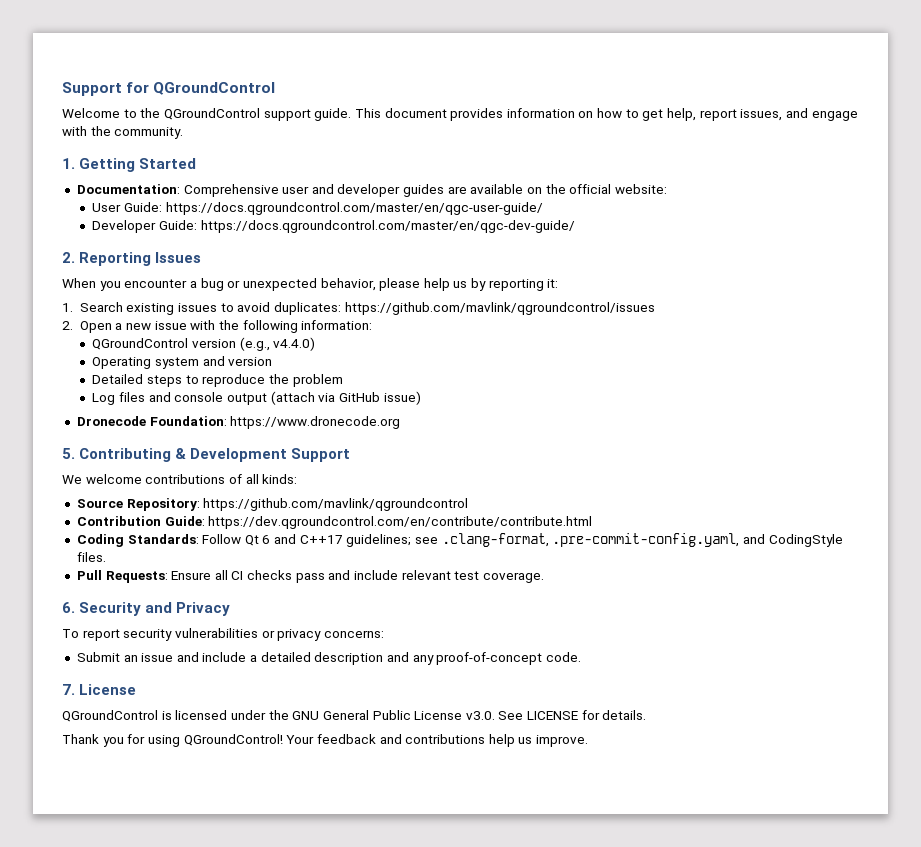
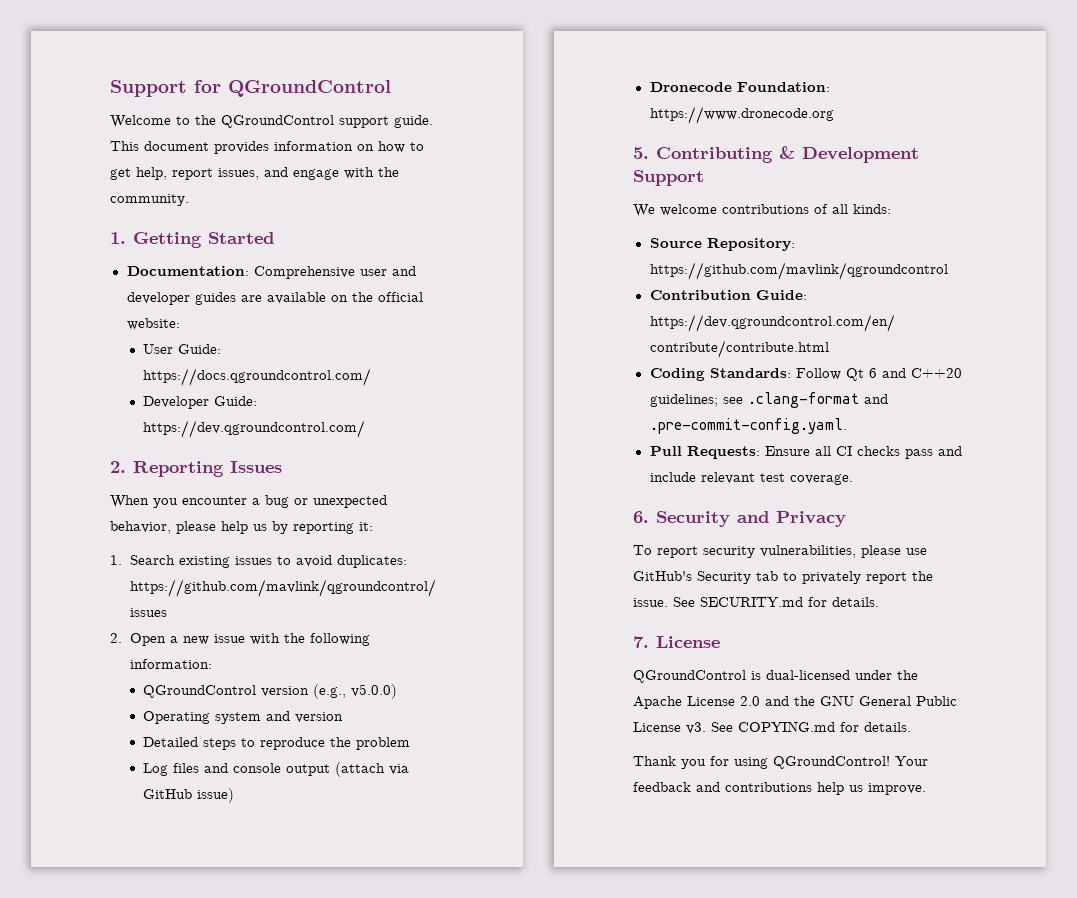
[165,202,543,215] https://docs.qgroundcontrol.com/master/en/qgc-user-guide/ -> [143,368,372,386] https://docs.qgroundcontrol.com/
[200,220,575,233] https://docs.qgroundcontrol.com/master/en/qgc-dev-guide/ -> [143,420,366,438] https://dev.qgroundcontrol.com/
[273,337,316,351] v4.4.0) -> [351,684,398,699] v5.0.0)
[299,535,343,544] C++17 -> [910,368,962,378] C++20
[441,533,843,547] [76,552,106,562] .clang-format, .pre-commit-config.yaml, and CodingStyle files. -> [747,392,888,408] [649,418,847,434] .clang-format and .pre-commit-config.yaml.
[174,628,384,641] [76,652,581,665] vulnerabilities or privacy concerns: // Submit an issue and include a detailed description and any proof-of-concept code. -> [760,545,927,558] [633,571,933,584] [633,597,879,607] vulnerabilities, please use GitHub's Security tab to privately report the issue. See SECURITY.md for details.
[175,710,228,720] licensed -> [766,670,850,680] dual-licensed
(289, 715) none -> [633,696,815,709] Apache License 2.0 and the
[465,711,579,720] v3.0. See LICENSE -> [686,721,835,734] v3. See COPYING.md

